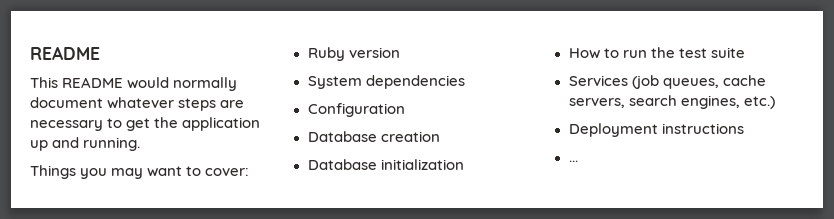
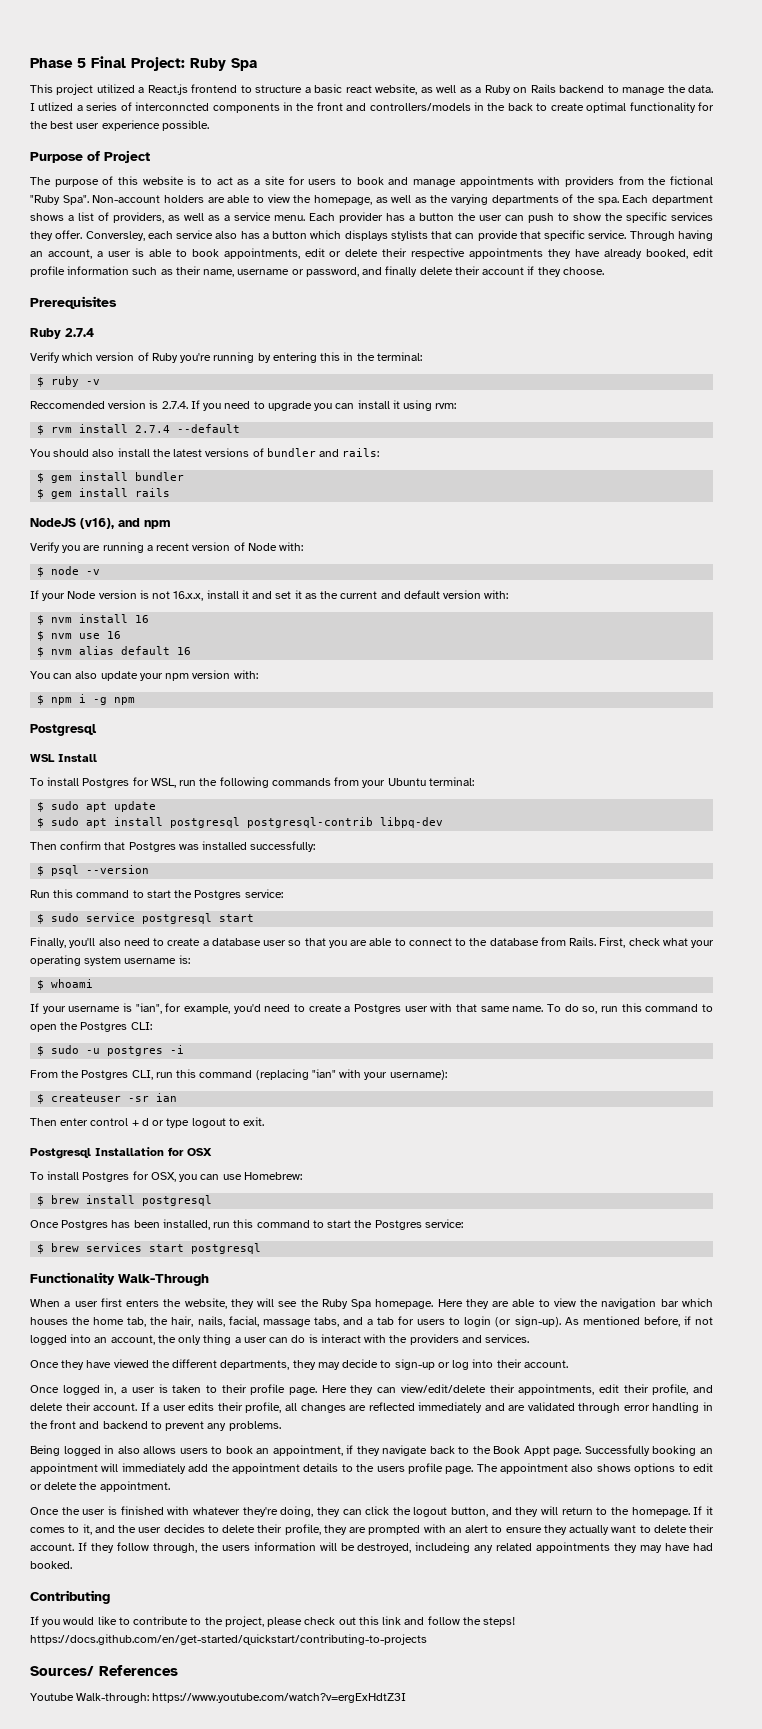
[30,46,100,60] [30,77,238,91] [30,97,245,111] [30,117,261,131] [30,137,141,151] [30,165,250,179] [307,47,400,61] [307,75,465,89] [307,103,405,117] [307,131,440,142] [307,159,464,170] [568,47,745,59] [568,75,766,89] [568,95,775,109] [568,123,744,137] [568,160,578,162] README // This README would normally document whatever steps are necessary to get the application up and running. // Things you may want to cover: // Ruby version // System dependencies // Configuration // Database creation // Database initialization // How to run the test suite // Services (job queues, cache servers, search engines, etc.) // Deployment instructions // ... -> [30,56,257,71] [30,84,714,95] [30,102,715,113] [30,120,209,131] [30,150,150,163] [30,176,713,187] [30,194,713,205] [30,212,713,223] [30,230,713,241] [30,248,713,259] [30,266,604,277] [30,296,117,309] [30,328,94,339] [30,352,422,363] [37,376,101,387] [30,400,457,411] [37,424,241,435] [30,448,380,457] [37,472,185,483] [37,488,171,499] [30,518,171,529] [30,542,304,553] [37,566,101,577] [30,590,509,601] [37,614,150,625] [37,631,122,641] [37,646,192,657] [30,670,258,681] [37,694,136,705] [30,724,97,736] [30,754,97,762] [30,777,474,788] [37,801,157,812] [37,817,444,828] [30,841,316,852] [37,865,150,876] [30,889,283,900] [37,913,255,924] [30,937,714,948] [30,955,190,966] [37,979,94,990] [30,1003,713,1014] [30,1022,152,1032] [37,1045,185,1056] [30,1069,447,1080] [37,1093,178,1104] [30,1117,265,1128] [30,1147,212,1159] [30,1171,302,1182] [37,1195,213,1206] [30,1219,463,1230] [37,1243,262,1254] [30,1272,209,1286] [30,1298,713,1309] [30,1316,713,1327] [30,1334,530,1345] [30,1359,568,1370] [30,1384,713,1395] [30,1402,713,1413] [30,1420,281,1431] [30,1445,713,1456] [30,1463,714,1474] [30,1481,170,1492] [30,1506,714,1517] [30,1524,714,1535] [30,1542,714,1553] [30,1561,72,1569] [30,1590,110,1604] [30,1616,516,1627] [30,1634,427,1645] [30,1665,178,1676] [30,1693,407,1703] Phase 5 Final Project: Ruby Spa // This project utilized a React.js frontend to structure a basic react website, as well as a Ruby on Rails backend to manage the data. I utlized a series of interconncted components in the front and controllers/models in the back to create optimal functionality for the best user experience possible. // Purpose of Project // The purpose of this website is to act as a site for users to book and manage appointments with providers from the fictional "Ruby Spa". Non-account holders are able to view the homepage, as well as the varying departments of the spa. Each department shows a list of providers, as well as a service menu. Each provider has a button the user can push to show the specific services they offer. Conversley, each service also has a button which displays stylists that can provide that specific service. Through having an account, a user is able to book appointments, edit or delete their respective appointments they have already booked, edit profile information such as their name, username or password, and finally delete their account if they choose. // Prerequisites // Ruby 2.7.4 // Verify which version of Ruby you're running by entering this in the terminal: // $ ruby -v // Reccomended version is 2.7.4. If you need to upgrade you can install it using rvm: // $ rvm install 2.7.4 --default // You should also install the latest versions of bundler and rails: // $ gem install bundler // $ gem install rails // NodeJS (v16), and npm // Verify you are running a recent version of Node with: // $ node -v // If your Node version is not 16.x.x, install it and set it as the current and default version with: // $ nvm install 16 // $ nvm use 16 // $ nvm alias default 16 // You can also update your npm version with: // $ npm i -g npm // Postgresql // WSL Install // To install Postgres for WSL, run the following commands from your Ubuntu terminal: // $ sudo apt update // $ sudo apt install postgresql postgresql-contrib libpq-dev // Then confirm that Postgres was installed successfully: // $ psql --version // Run this command to start the Postgres service: // $ sudo service postgresql start // Finally, you'll also need to create a database user so that you are able to connect to the database from Rails. First, check what your operating system username is: // $ whoami // If your username is "ian", for example, you'd need to create a Postgres user with that same name. To do so, run this command to open the Postgres CLI: // $ sudo -u postgres -i // From the Postgres CLI, run this command (replacing "ian" with your username): // $ createuser -sr ian // Then enter control + d or type logout to exit. // Postgresql Installation for OSX // To install Postgres for OSX, you can use Homebrew: // $ brew install postgresql // Once Postgres has been installed, run this command to start the Postgres service: // $ brew services start postgresql // Functionality Walk-Through // When a user first enters the website, they will see the Ruby Spa homepage. Here they are able to view the navigation bar which houses the home tab, the hair, nails, facial, massage tabs, and a tab for users to login (or sign-up). As mentioned before, if not logged into an account, the only thing a user can do is interact with the providers and services. // Once they have viewed the different departments, they may decide to sign-up or log into their account. // Once logged in, a user is taken to their profile page. Here they can view/edit/delete their appointments, edit their profile, and delete their account. If a user edits their profile, all changes are reflected immediately and are validated through error handling in the front and backend to prevent any problems. // Being logged in also allows users to book an appointment, if they navigate back to the Book Appt page. Successfully booking an appointment will immediately add the appointment details to the users profile page. The appointment also shows options to edit or delete the appointment. // Once the user is finished with whatever they're doing, they can click the logout button, and they will return to the homepage. If it comes to it, and the user decides to delete their profile, they are prompted with an alert to ensure they actually want to delete their account. If they follow through, the users information will be destroyed, includeing any related appointments they may have had booked. // Contributing // If you would like to contribute to the project, please check out this link and follow the steps! https://docs.github.com/en/get-started/quickstart/contributing-to-projects // Sources/ References // Youtube Walk-through: https://www.youtube.com/watch?v=ergExHdtZ3I

